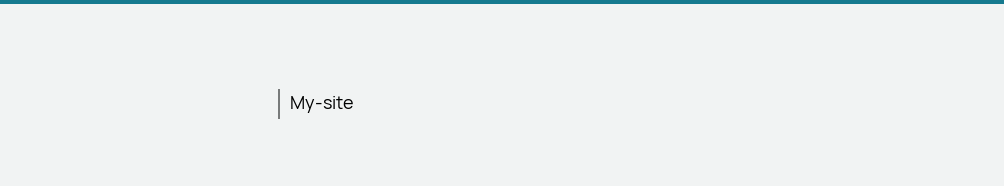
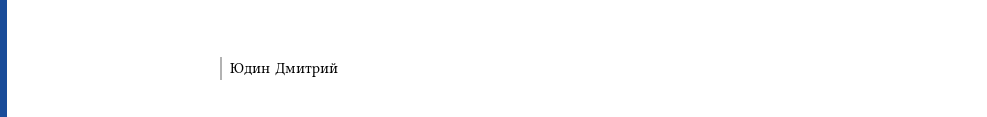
[290,96,355,113] My-site -> [230,62,338,77] Юдин Дмитрий

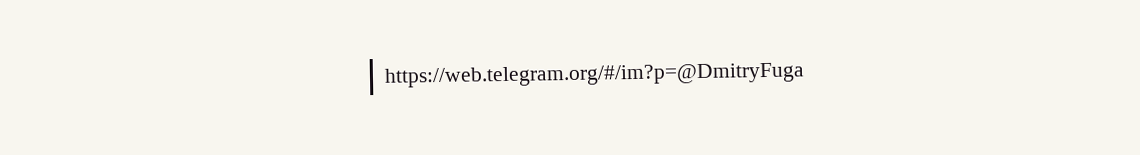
[230,62,338,77] Юдин Дмитрий -> [383,62,805,88] https://web.telegram.org/#/im?p=@DmitryFuga

